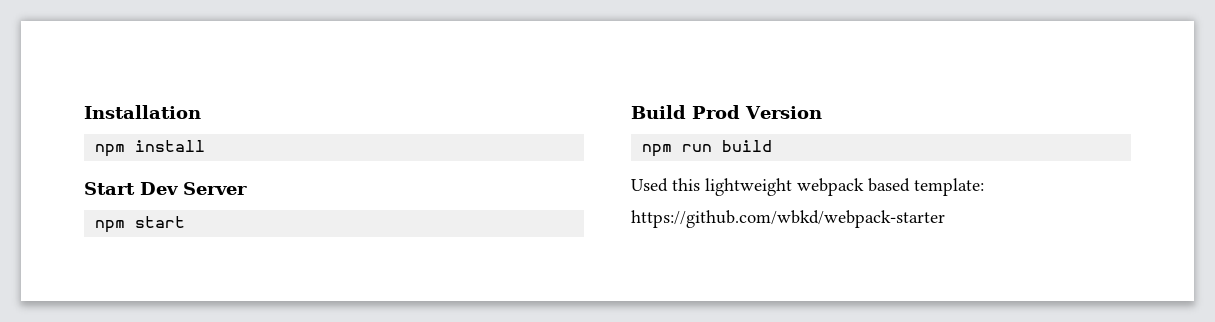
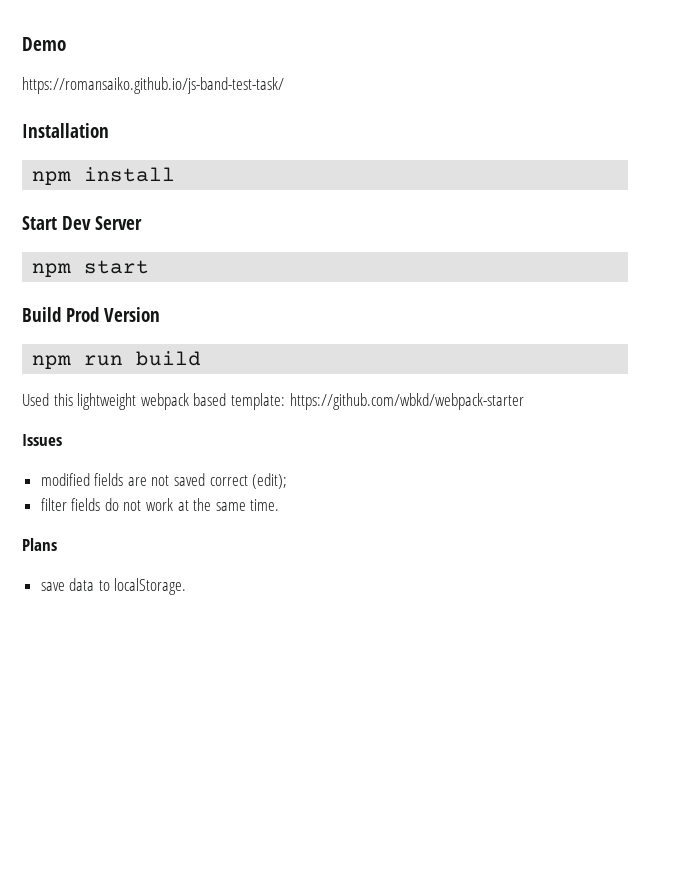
(84, 112) none -> [22,37,66,51] [22,77,284,94] Demo // https://romansaiko.github.io/js-band-test-task/ //
(945, 219) none -> [22,434,62,446] [40,473,288,489] [40,498,280,511] [22,538,57,551] [40,578,187,595] // Issues // modified fields are not saved correct (edit); // filter fields do not work at the same time. // Plans // save data to localStorage.

